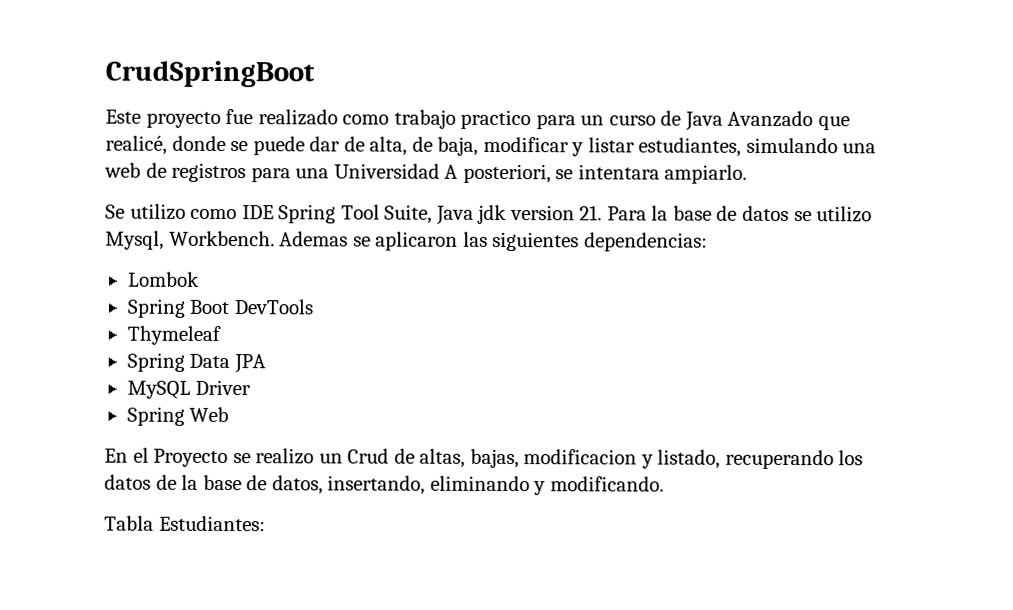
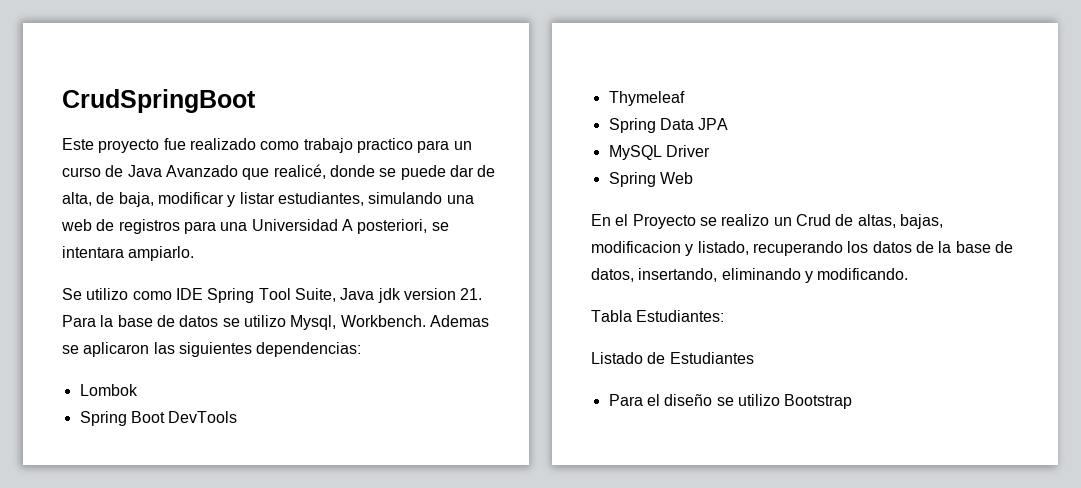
(266, 523) none -> [591,352,754,364] [608,394,853,409] // Listado de Estudiantes // Para el diseño se utilizo Bootstrap

